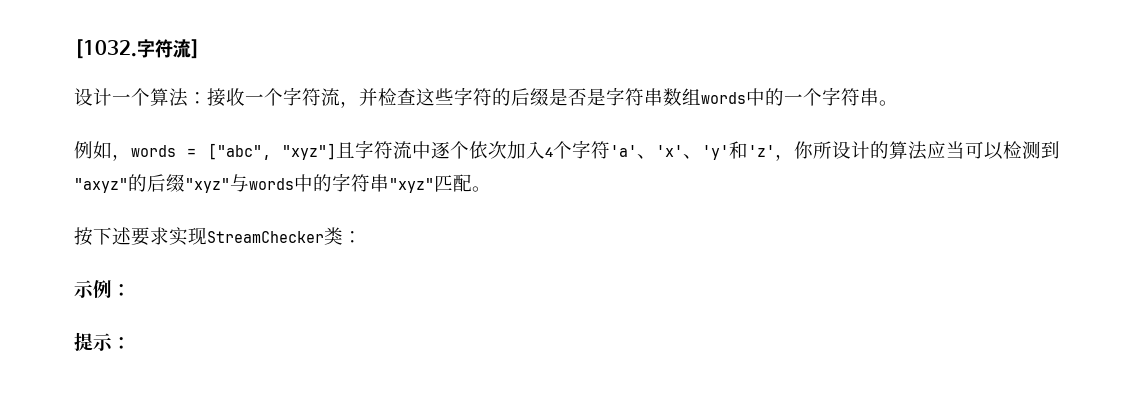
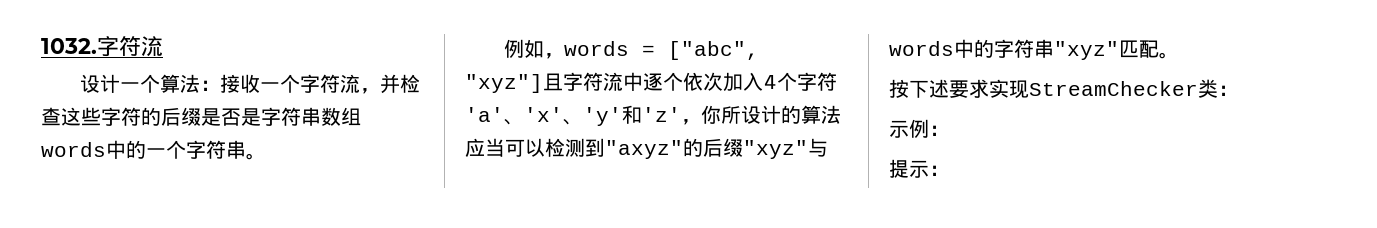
[74,39,200,59] [1032.字符流] -> [41,36,163,57] 1032.字符流

